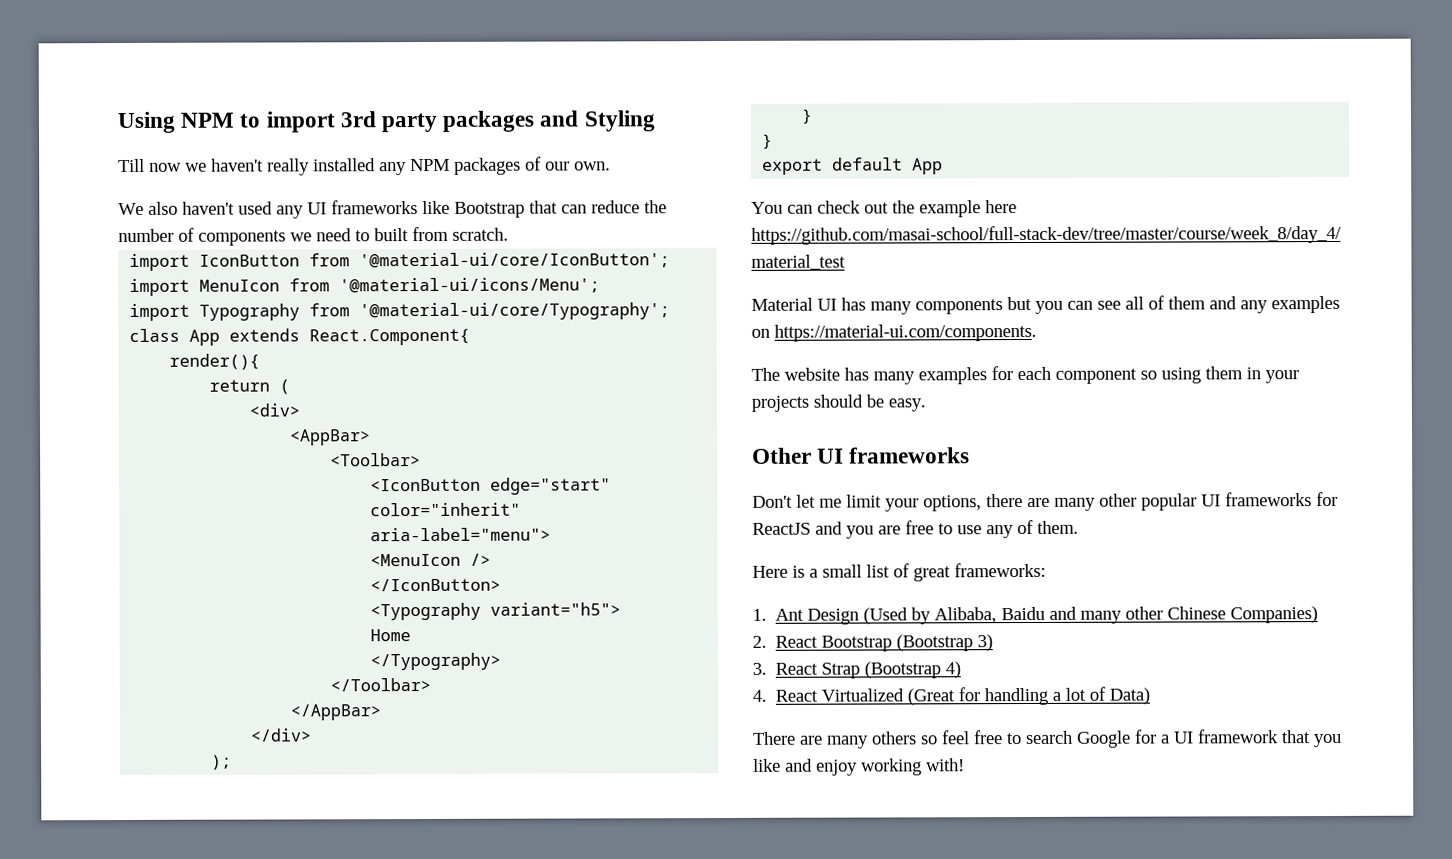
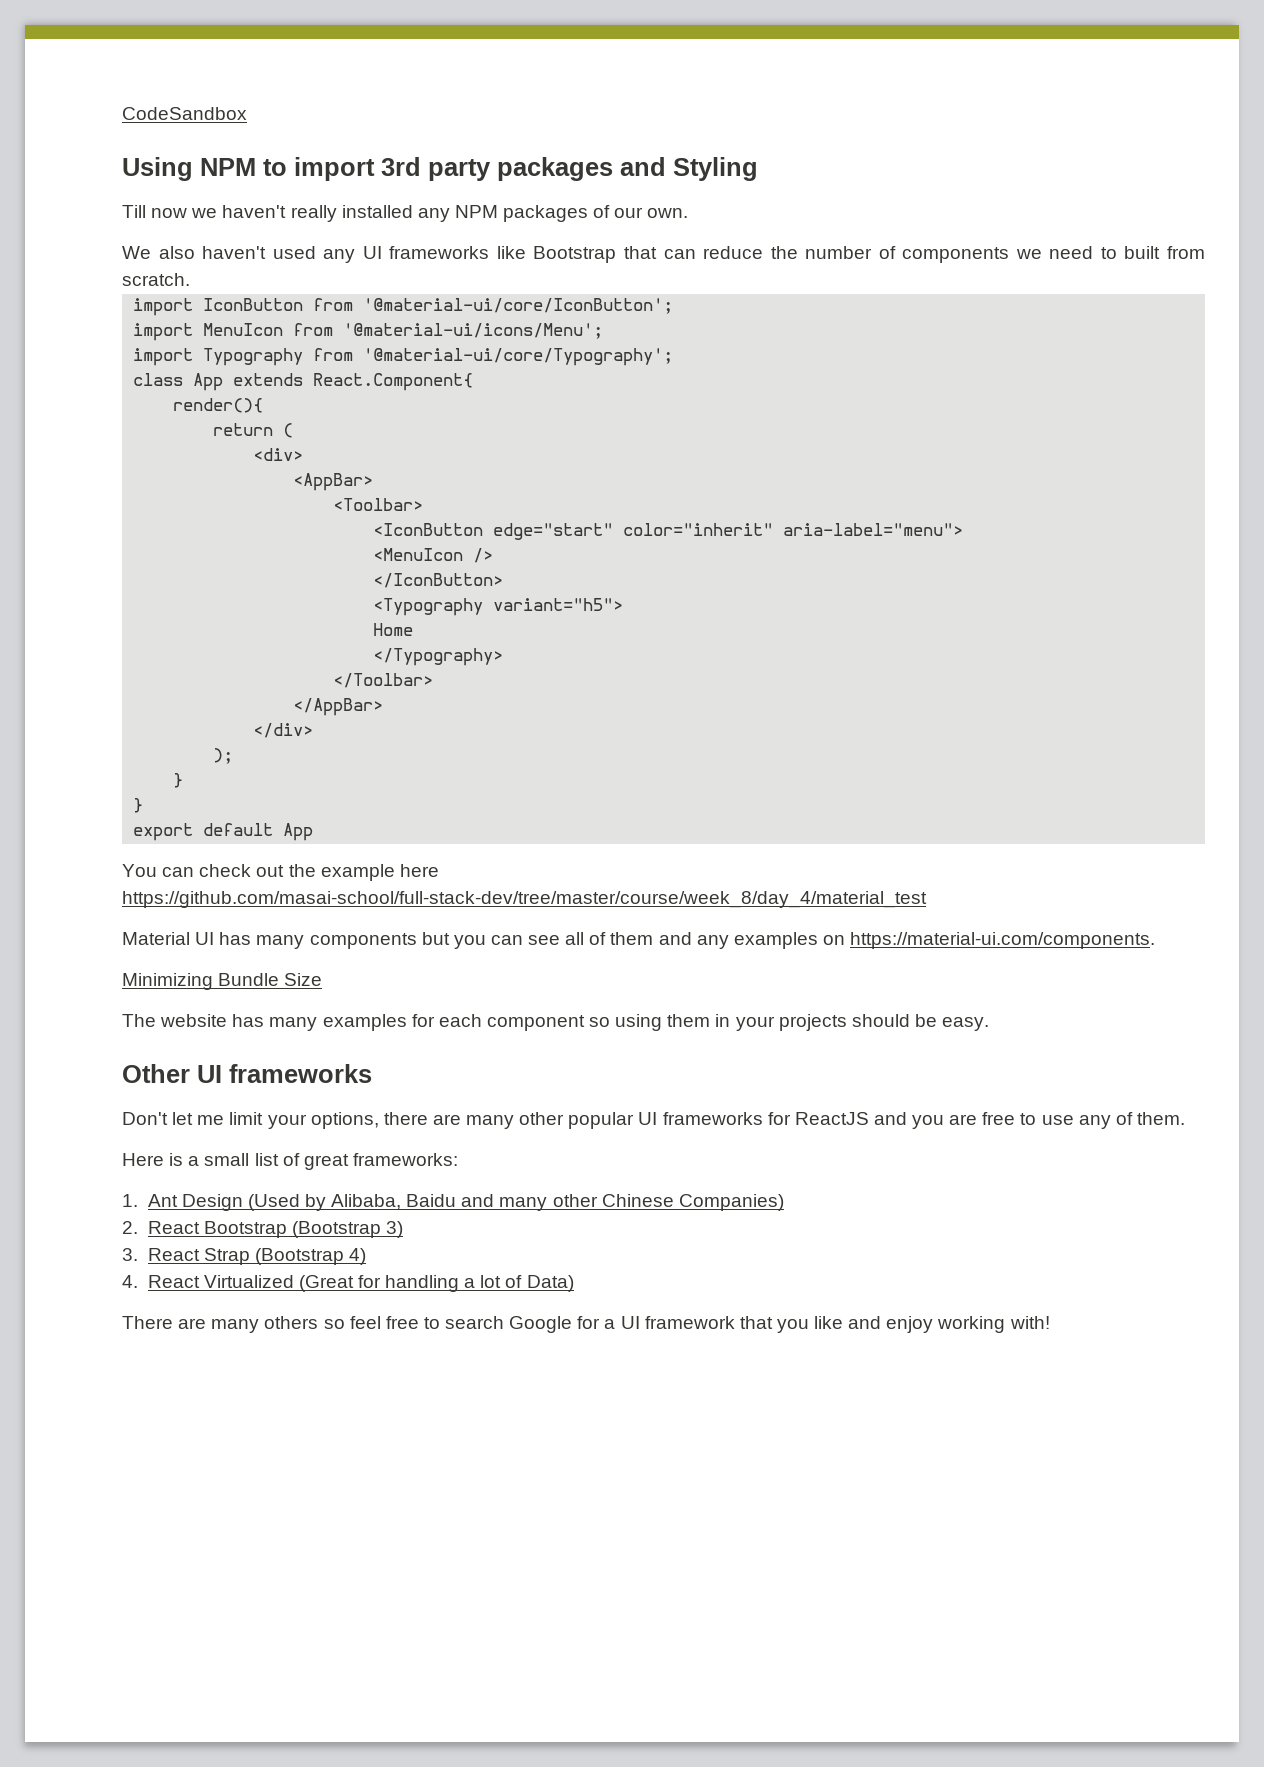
(117, 122) none -> [122,107,247,120] CodeSandbox //
(1037, 332) none -> [122,973,323,990] // Minimizing Bundle Size

